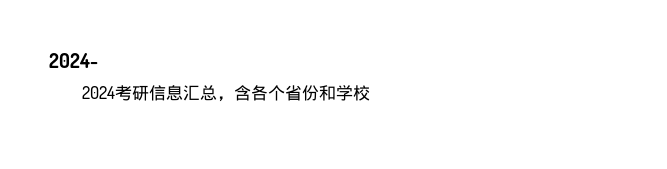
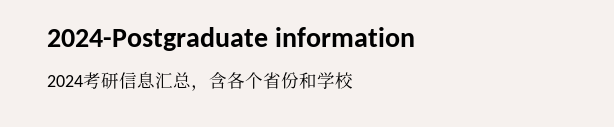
[49,53,98,68] 2024- -> [47,27,416,51] 2024-Postgraduate information

